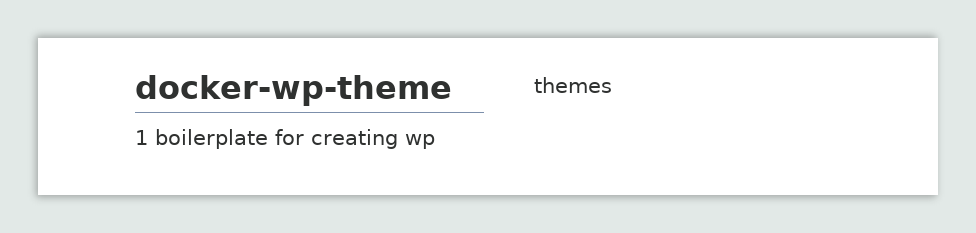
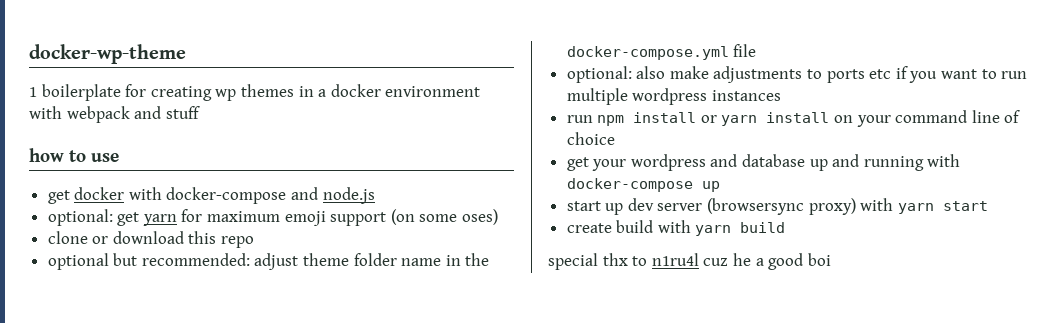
(612, 85) none -> [298,84,481,97] [29,106,200,123] [29,148,119,162] [47,187,375,204] [47,209,499,226] [47,231,255,248] [47,253,490,270] [566,44,757,60] [566,66,1028,83] [566,88,781,105] [566,110,1021,127] [566,132,615,145] [566,154,961,171] [566,178,720,192] [566,198,988,215] [566,220,786,236] [548,253,831,270] in a docker environment with webpack and stuff // how to use // get docker with docker-compose and node.js // optional: get yarn for maximum emoji support (on some oses) // clone or download this repo // optional but recommended: adjust theme folder name in the docker-compose.yml file // optional: also make adjustments to ports etc if you want to run multiple wordpress instances // run npm install or yarn install on your command line of choice // get your wordpress and database up and running with docker-compose up // start up dev server (browsersync proxy) with yarn start // create build with yarn build // special thx to n1ru4l cuz he a good boi

